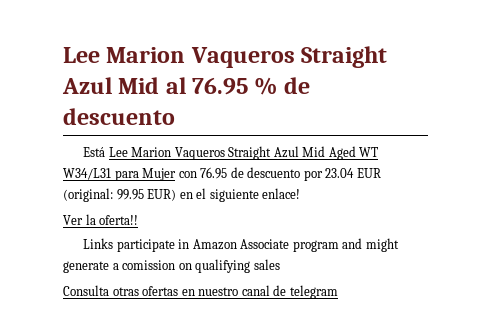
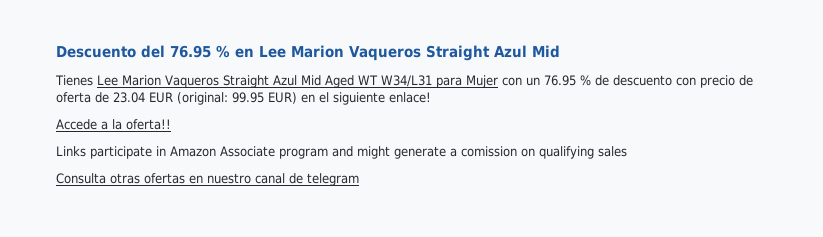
[63,46,388,68] [62,77,310,95] [63,108,175,125] [83,147,106,157] Lee Marion Vaqueros Straight Azul Mid al 76.95 % de descuento // Está -> [56,45,560,61] [55,75,93,86] Descuento del 76.95 % en Lee Marion Vaqueros Straight Azul Mid // Tienes
[200,167,323,181] 76.95 de descuento por -> [526,75,753,88] [56,92,109,103] un 76.95 % de descuento con precio de oferta de
[63,215,83,225] Ver -> [56,119,108,130] Accede a

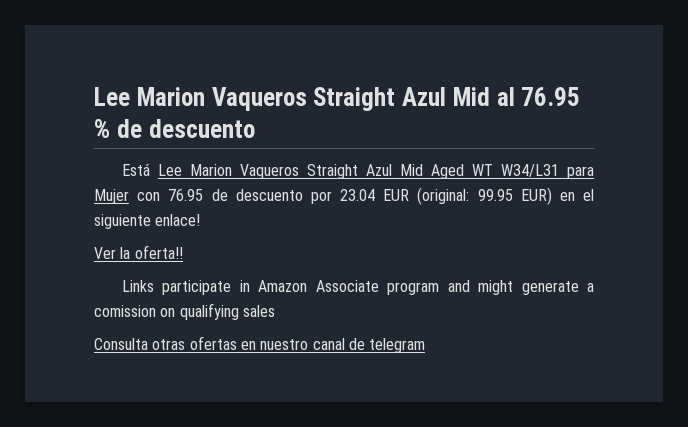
[56,45,560,61] [55,75,93,86] Descuento del 76.95 % en Lee Marion Vaqueros Straight Azul Mid // Tienes -> [94,87,581,111] [94,119,255,138] [121,163,150,176] Lee Marion Vaqueros Straight Azul Mid al 76.95 % de descuento // Está
[526,75,753,88] [56,92,109,103] un 76.95 % de descuento con precio de oferta de -> [168,189,332,204] 76.95 de descuento por
[56,119,108,130] Accede a -> [94,247,116,259] Ver

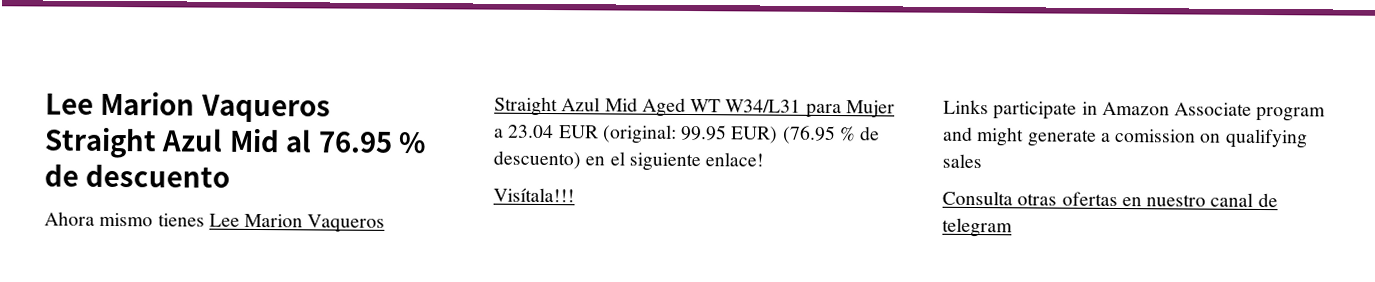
[121,163,150,176] Está -> [44,211,205,227] Ahora mismo tienes
[137,189,332,204] con 76.95 de descuento por -> [494,128,504,138] a
(552, 196) none -> [781,125,881,145] [493,150,581,170] (76.95 % de descuento)
[94,245,183,259] Ver la oferta!! -> [493,187,575,203] Visítala!!!

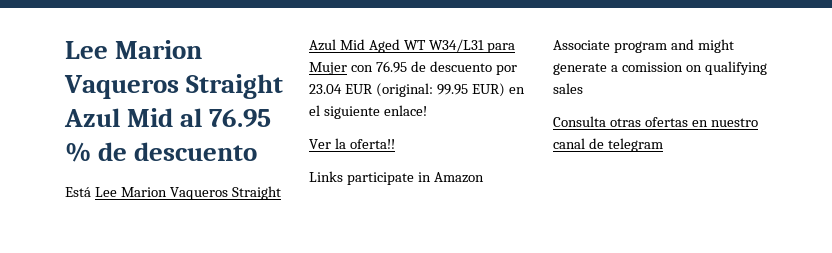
[44,211,205,227] Ahora mismo tienes -> [65,187,91,197] Está
[494,128,504,138] a -> [350,61,517,75] con 76.95 de descuento por
[781,125,881,145] [493,150,581,170] (76.95 % de descuento) -> (505, 90) none
[493,187,575,203] Visítala!!! -> [309,138,395,149] Ver la oferta!!

